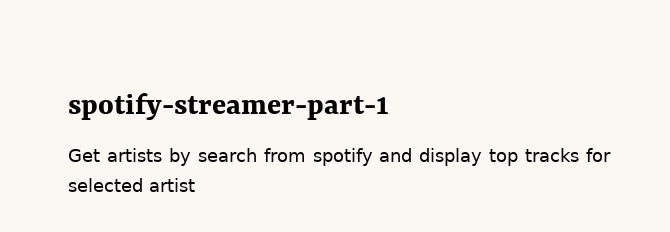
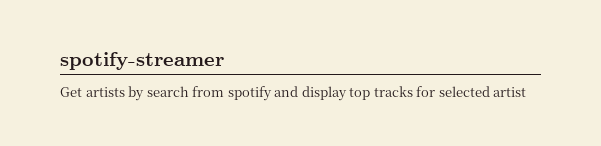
[68,93,389,120] spotify-streamer-part-1 -> [60,52,224,70] spotify-streamer

